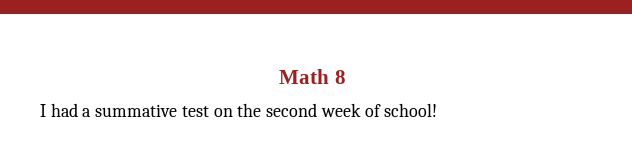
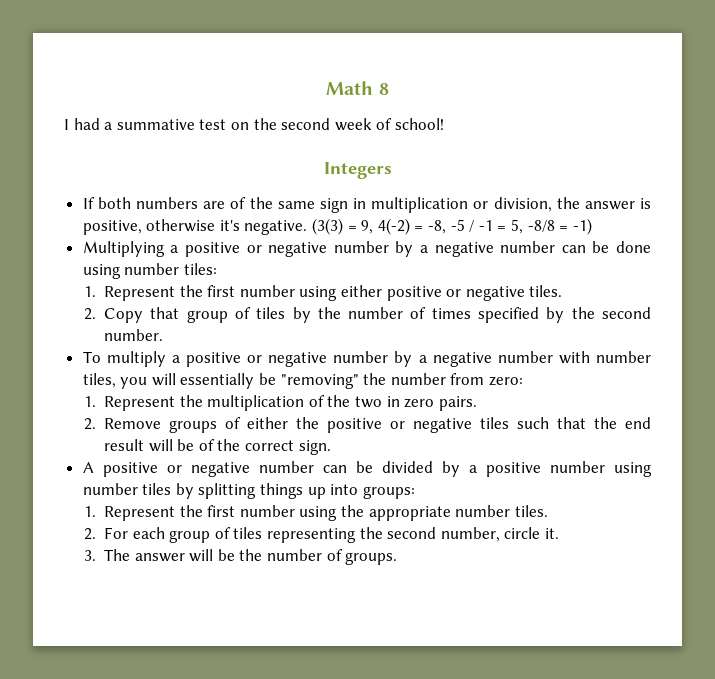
(438, 110) none -> [323,162,392,179] [82,197,651,213] [82,218,592,235] [82,241,651,257] [82,263,217,279] [83,285,563,301] [83,307,651,323] [104,329,164,341] [82,351,651,367] [82,373,524,389] [83,395,477,411] [83,417,651,433] [104,439,331,455] [82,461,652,477] [82,483,415,499] [83,505,548,521] [83,527,559,543] [83,549,398,565] // Integers // If both numbers are of the same sign in multiplication or division, the answer is positive, otherwise it's negative. (3(3) = 9, 4(-2) = -8, -5 / -1 = 5, -8/8 = -1) // Multiplying a positive or negative number by a negative number can be done using number tiles: // 1. Represent the first number using either positive or negative tiles. // 2. Copy that group of tiles by the number of times specified by the second number. // To multiply a positive or negative number by a negative number with number tiles, you will essentially be "removing" the number from zero: // 1. Represent the multiplication of the two in zero pairs. // 2. Remove groups of either the positive or negative tiles such that the end result will be of the correct sign. // A positive or negative number can be divided by a positive number using number tiles by splitting things up into groups: // 1. Represent the first number using the appropriate number tiles. // 2. For each group of tiles representing the second number, circle it. // 3. The answer will be the number of groups.

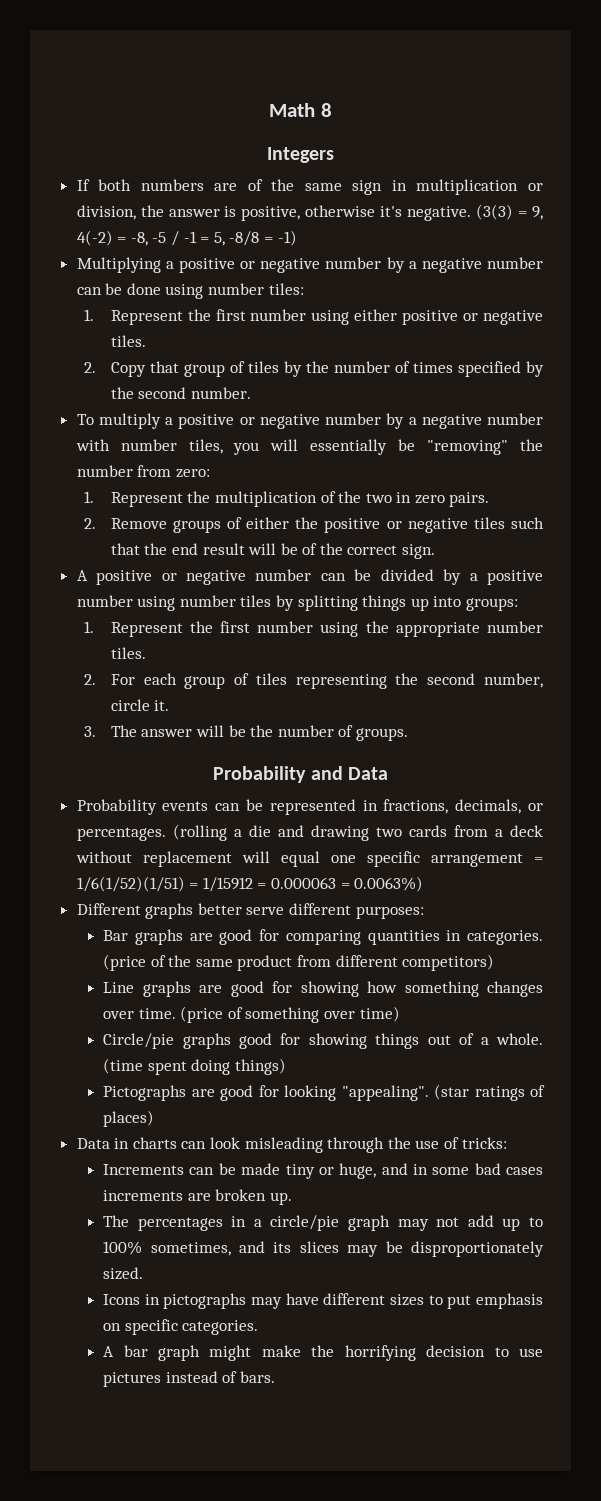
[64,118,444,131] // I had a summative test on the second week of school! -> (332, 110) none
(398, 558) none -> [213,766,388,783] [76,799,544,815] [76,824,543,841] [75,851,543,867] [76,876,424,892] [76,903,424,919] [103,929,543,945] [103,954,495,971] [103,981,543,997] [103,1006,400,1023] [103,1033,543,1049] [103,1058,286,1075] [103,1084,545,1101] [103,1110,155,1127] [76,1137,507,1153] [103,1163,543,1179] [103,1189,292,1205] [103,1215,543,1231] [103,1241,544,1257] [103,1267,144,1280] [103,1293,543,1309] [103,1319,259,1335] [103,1345,543,1361] [103,1371,275,1387] // Probability and Data // Probability events can be represented in fractions, decimals, or percentages. (rolling a die and drawing two cards from a deck without replacement will equal one specific arrangement = 1/6(1/52)(1/51) = 1/15912 = 0.000063 = 0.0063%) // Different graphs better serve different purposes: // Bar graphs are good for comparing quantities in categories. (price of the same product from different competitors) // Line graphs are good for showing how something changes over time. (price of something over time) // Circle/pie graphs good for showing things out of a whole. (time spent doing things) // Pictographs are good for looking "appealing". (star ratings of places) // Data in charts can look misleading through the use of tricks: // Increments can be made tiny or huge, and in some bad cases increments are broken up. // The percentages in a circle/pie graph may not add up to 100% sometimes, and its slices may be disproportionately sized. // Icons in pictographs may have different sizes to put emphasis on specific categories. // A bar graph might make the horrifying decision to use pictures instead of bars.

